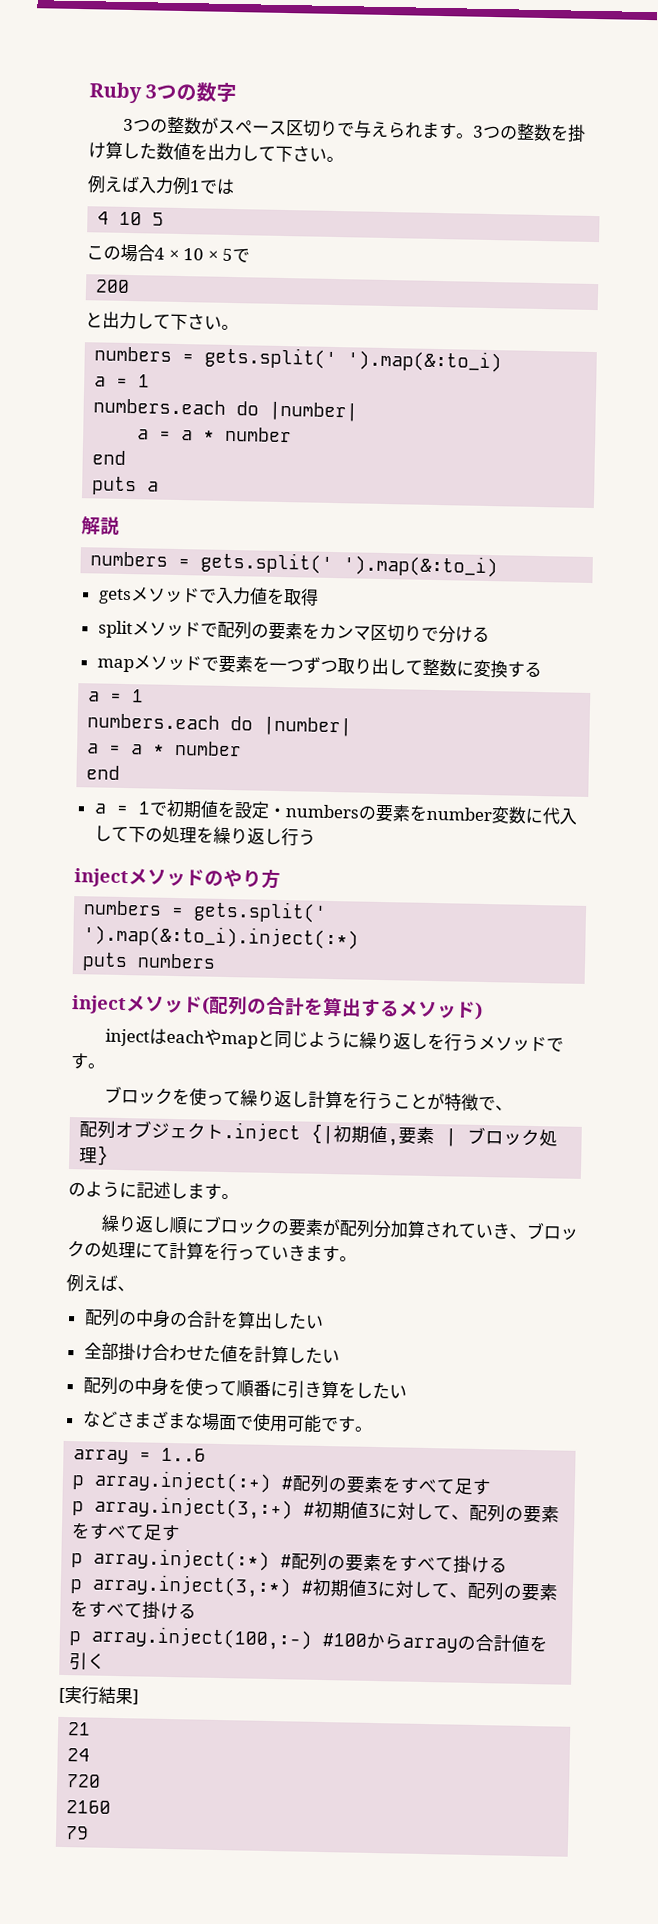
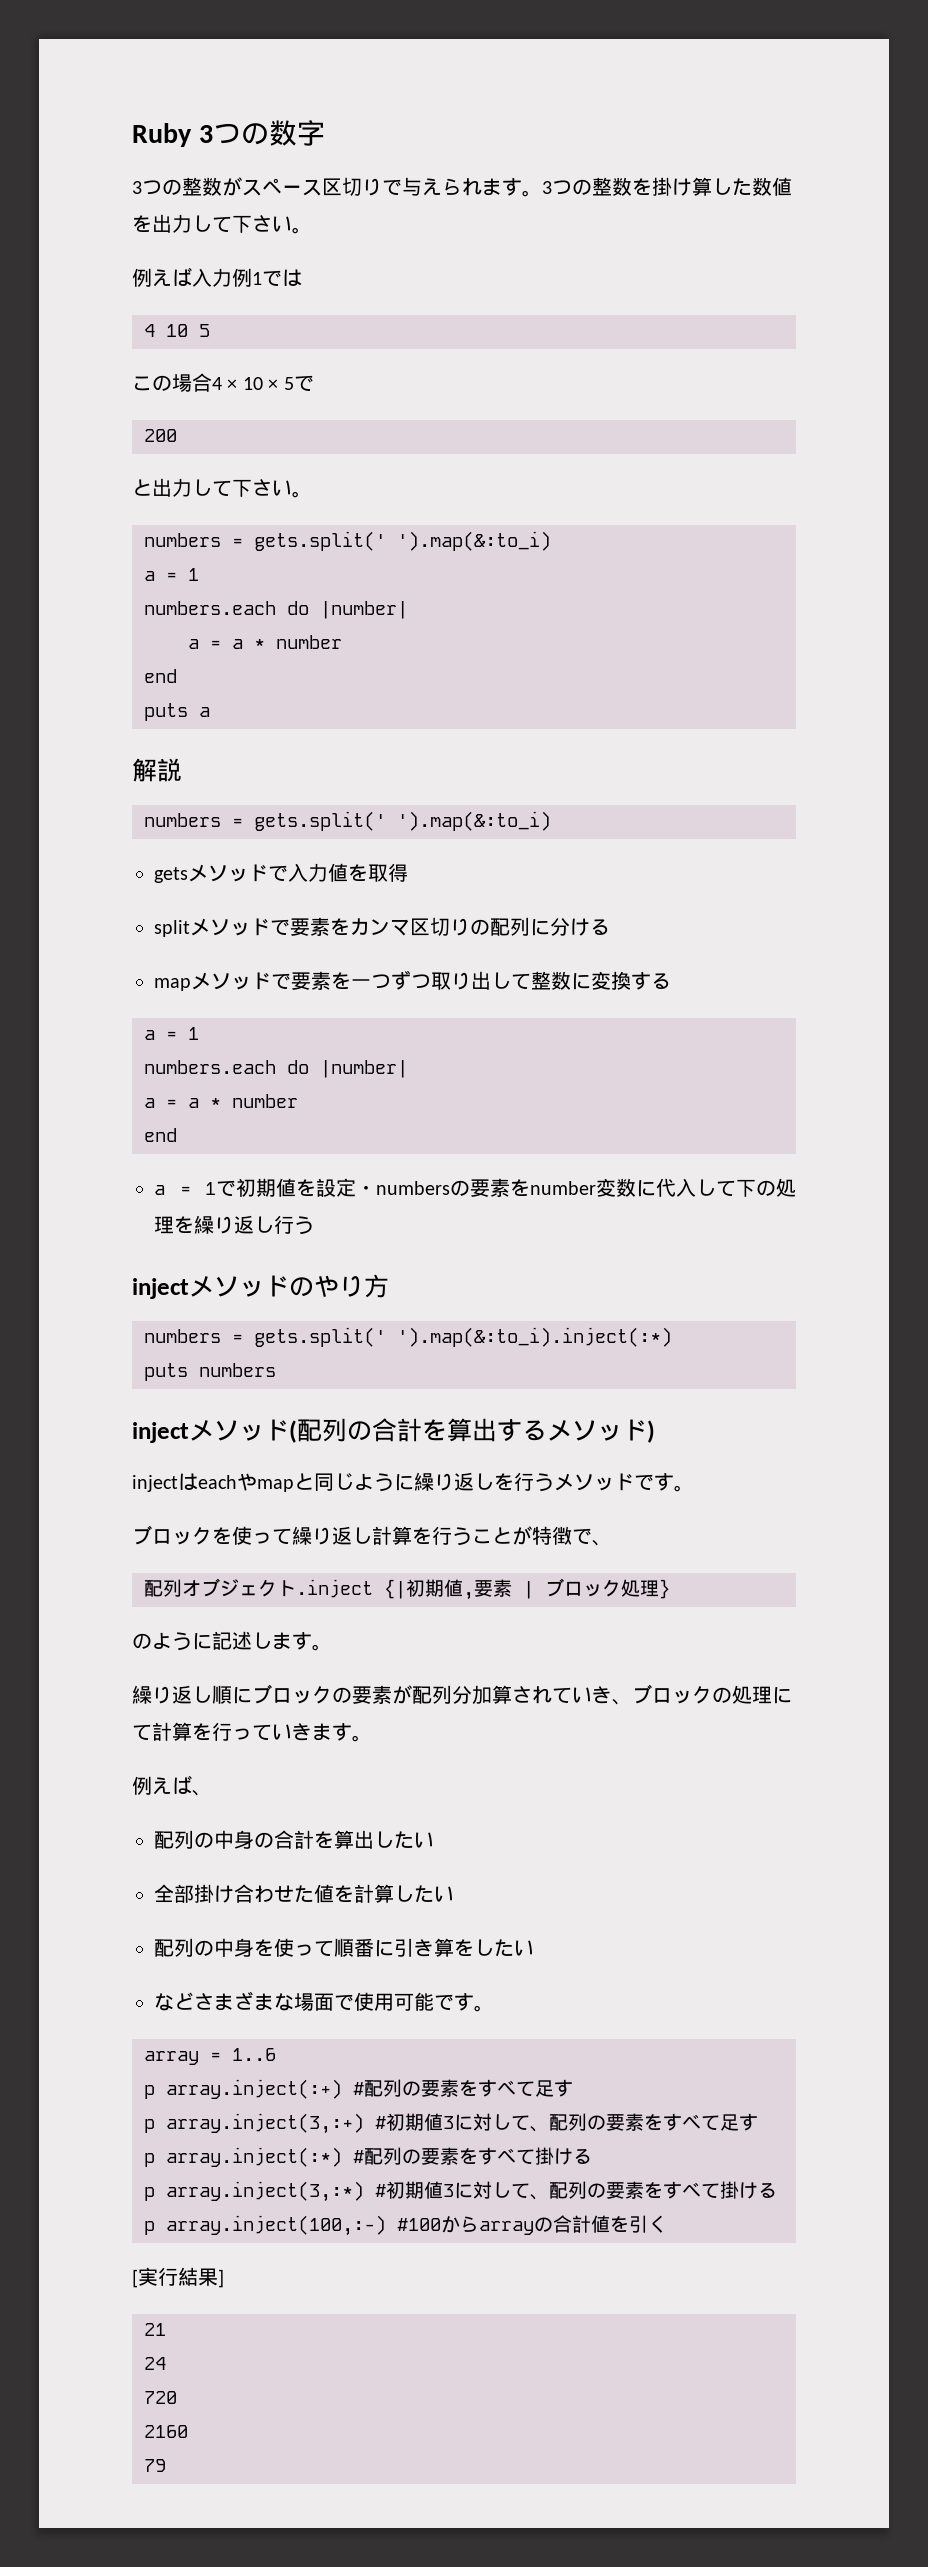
[216,621,269,640] 配列の -> (290, 927) none
[420,626,439,642] で -> [470,917,550,936] の配列に

